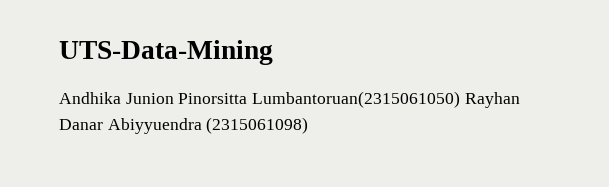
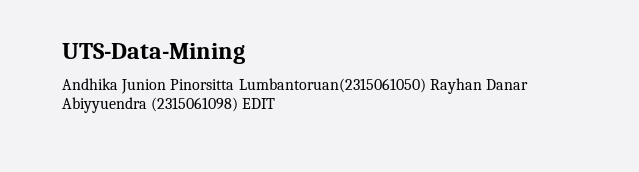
(309, 125) none -> [242,98,276,109] EDIT

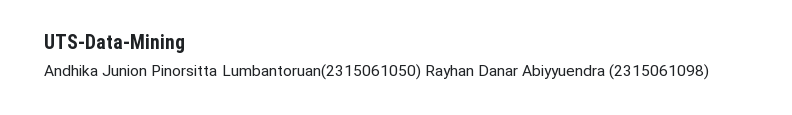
[242,98,276,109] EDIT -> (710, 72) none

